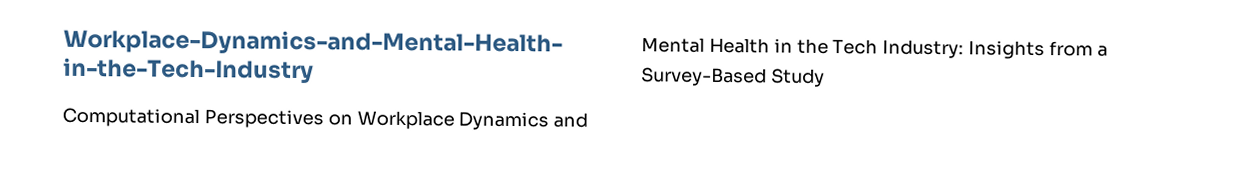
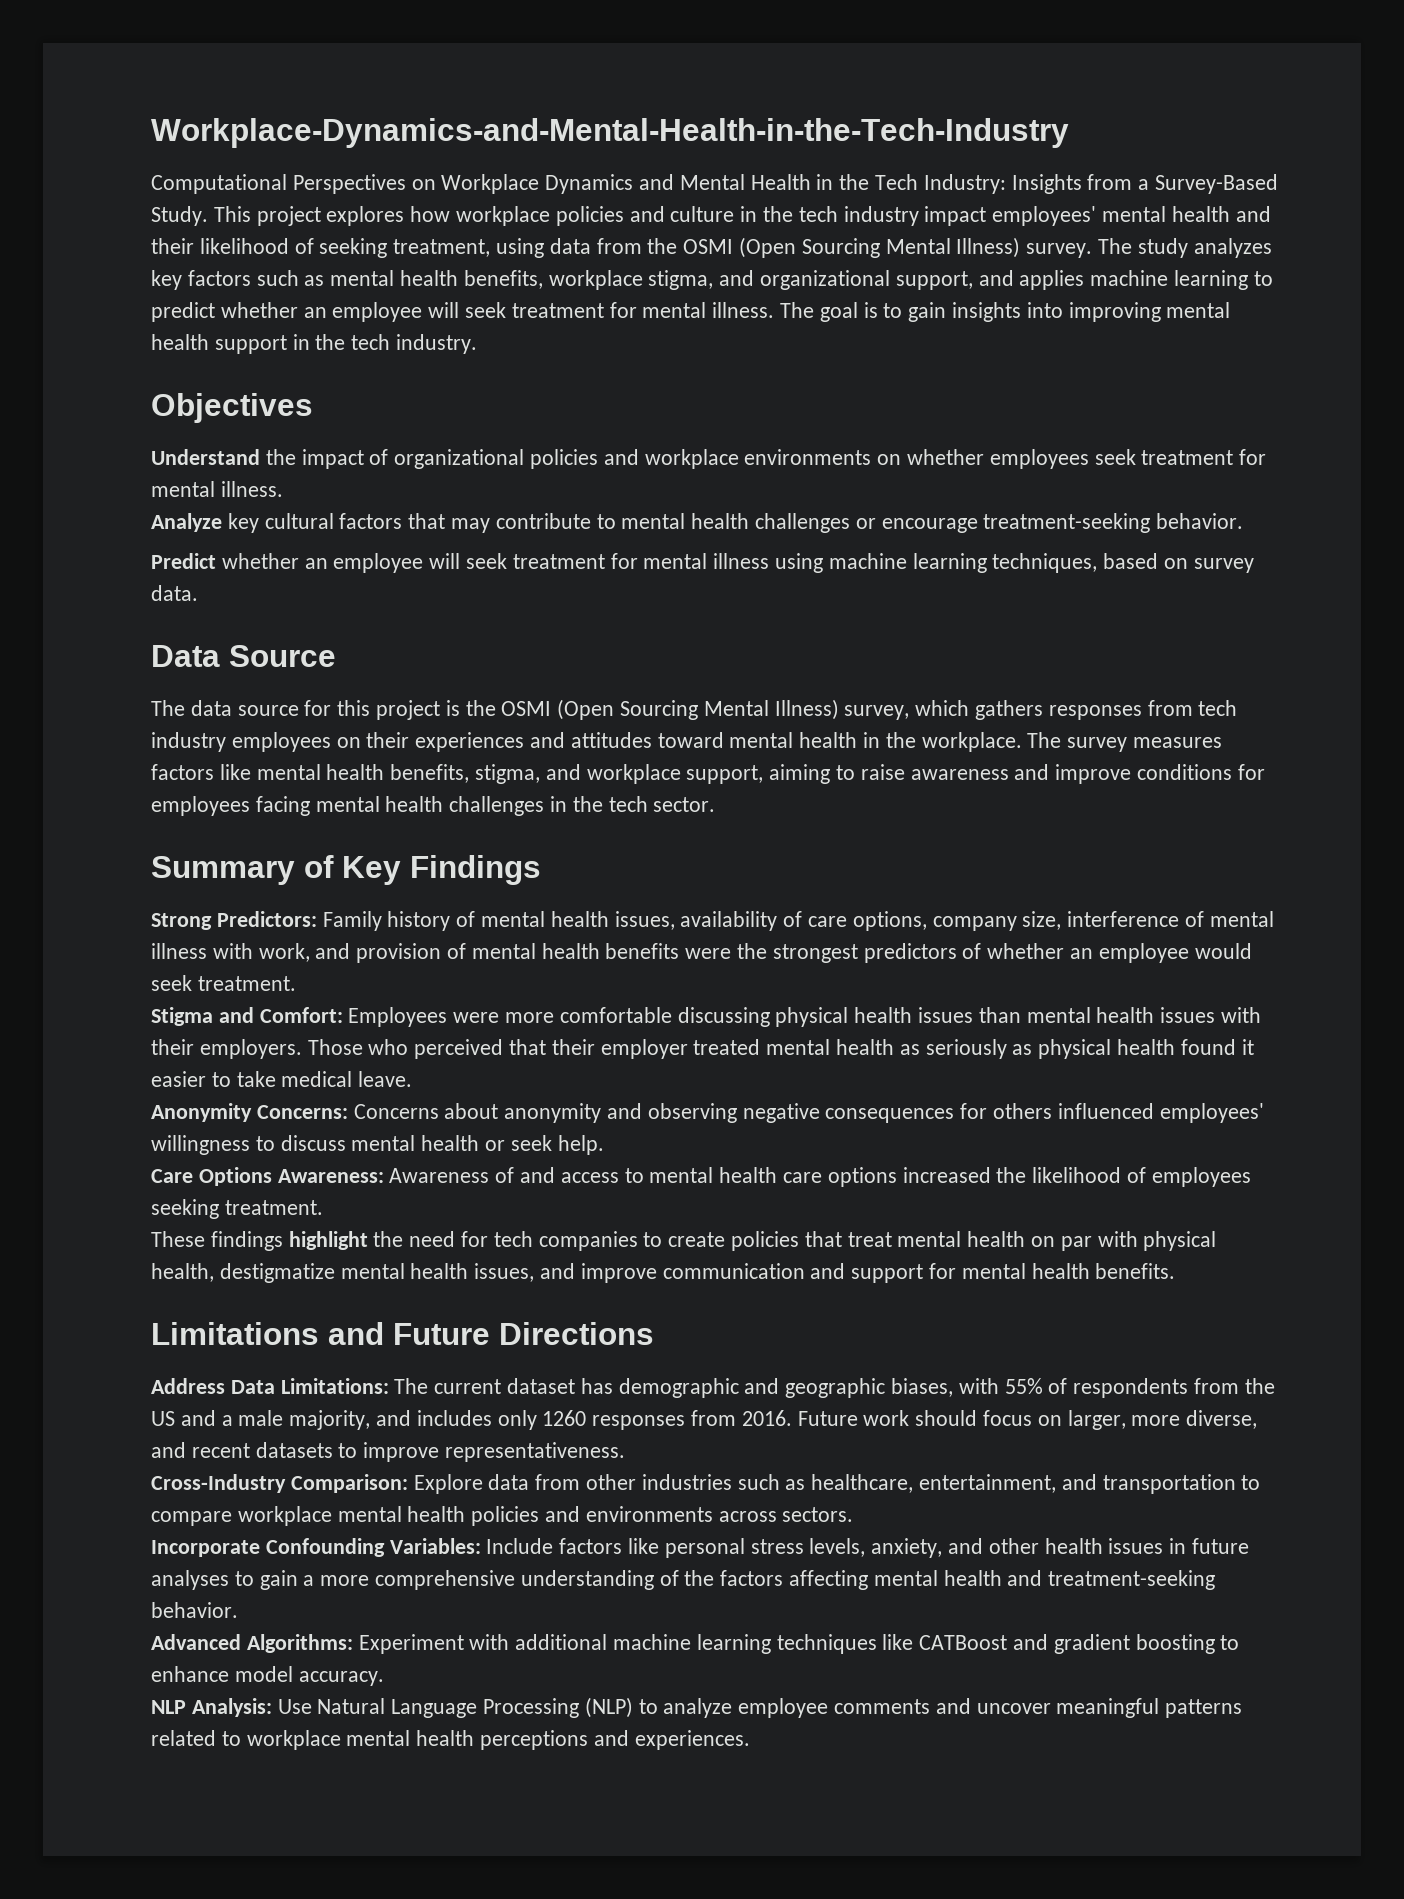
[770,68,825,87] Study -> [151,206,1271,226] [151,237,1272,258] [151,270,1273,290] [151,302,1231,322] [151,334,478,354] [151,393,313,423] [151,449,1267,469] [151,481,283,497] [151,513,1244,533] [151,553,1254,573] [151,585,198,601] [151,645,336,667] [151,699,1238,720] [151,732,1223,752] [151,764,1265,784] [151,796,716,816] [151,855,541,885] [151,911,1274,931] [151,943,1252,963] [151,975,296,991] [151,1007,1262,1027] [151,1039,1254,1059] [151,1071,413,1087] [151,1103,1264,1123] [151,1135,604,1155] [151,1167,1251,1187] [151,1199,323,1219] [151,1231,1217,1251] [151,1263,1176,1283] [151,1322,654,1345] [151,1378,1275,1398] [151,1410,1258,1430] [151,1442,626,1462] [151,1474,1261,1494] [151,1506,854,1526] [151,1538,1250,1558] [151,1570,1216,1590] [151,1602,238,1618] [151,1634,1240,1654] [151,1666,384,1686] [151,1697,1243,1718] [151,1730,750,1750] Study. This project explores how workplace policies and culture in the tech industry impact employees' mental health and their likelihood of seeking treatment, using data from the OSMI (Open Sourcing Mental Illness) survey. The study analyzes key factors such as mental health benefits, workplace stigma, and organizational support, and applies machine learning to predict whether an employee will seek treatment for mental illness. The goal is to gain insights into improving mental health support in the tech industry. // Objectives // Understand the impact of organizational policies and workplace environments on whether employees seek treatment for mental illness. // Analyze key cultural factors that may contribute to mental health challenges or encourage treatment-seeking behavior. // Predict whether an employee will seek treatment for mental illness using machine learning techniques, based on survey data. // Data Source // The data source for this project is the OSMI (Open Sourcing Mental Illness) survey, which gathers responses from tech industry employees on their experiences and attitudes toward mental health in the workplace. The survey measures factors like mental health benefits, stigma, and workplace support, aiming to raise awareness and improve conditions for employees facing mental health challenges in the tech sector. // Summary of Key Findings // Strong Predictors: Family history of mental health issues, availability of care options, company size, interference of mental illness with work, and provision of mental health benefits were the strongest predictors of whether an employee would seek treatment. // Stigma and Comfort: Employees were more comfortable discussing physical health issues than mental health issues with their employers. Those who perceived that their employer treated mental health as seriously as physical health found it easier to take medical leave. // Anonymity Concerns: Concerns about anonymity and observing negative consequences for others influenced employees' willingness to discuss mental health or seek help. // Care Options Awareness: Awareness of and access to mental health care options increased the likelihood of employees seeking treatment. // These findings highlight the need for tech companies to create policies that treat mental health on par with physical health, destigmatize mental health issues, and improve communication and support for mental health benefits. // Limitations and Future Directions // Address Data Limitations: The current dataset has demographic and geographic biases, with 55% of respondents from the US and a male majority, and includes only 1260 responses from 2016. Future work should focus on larger, more diverse, and recent datasets to improve representativeness. // Cross-Industry Comparison: Explore data from other industries such as healthcare, entertainment, and transportation to compare workplace mental health policies and environments across sectors. // Incorporate Confounding Variables: Include factors like personal stress levels, anxiety, and other health issues in future analyses to gain a more comprehensive understanding of the factors affecting mental health and treatment-seeking behavior. // Advanced Algorithms: Experiment with additional machine learning techniques like CATBoost and gradient boosting to enhance model accuracy. // NLP Analysis: Use Natural Language Processing (NLP) to analyze employee comments and uncover meaningful patterns related to workplace mental health perceptions and experiences.

